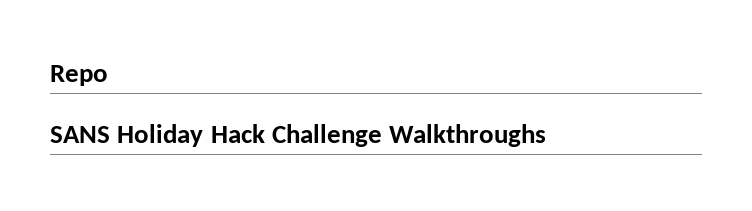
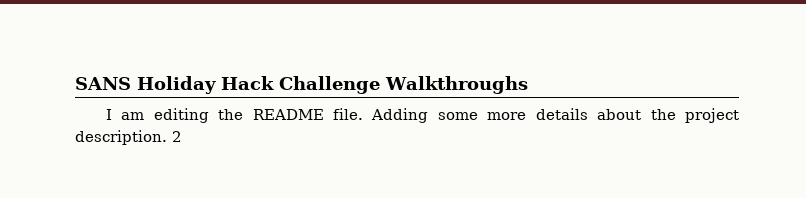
[50,65,108,86] Repo // -> (75, 83) none
(547, 135) none -> [105,108,739,123] [75,130,182,145] // I am editing the README file. Adding some more details about the project description. 2

